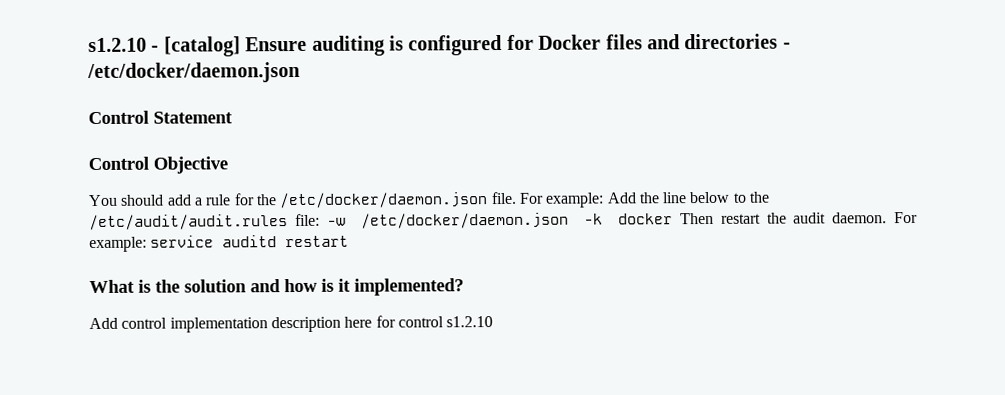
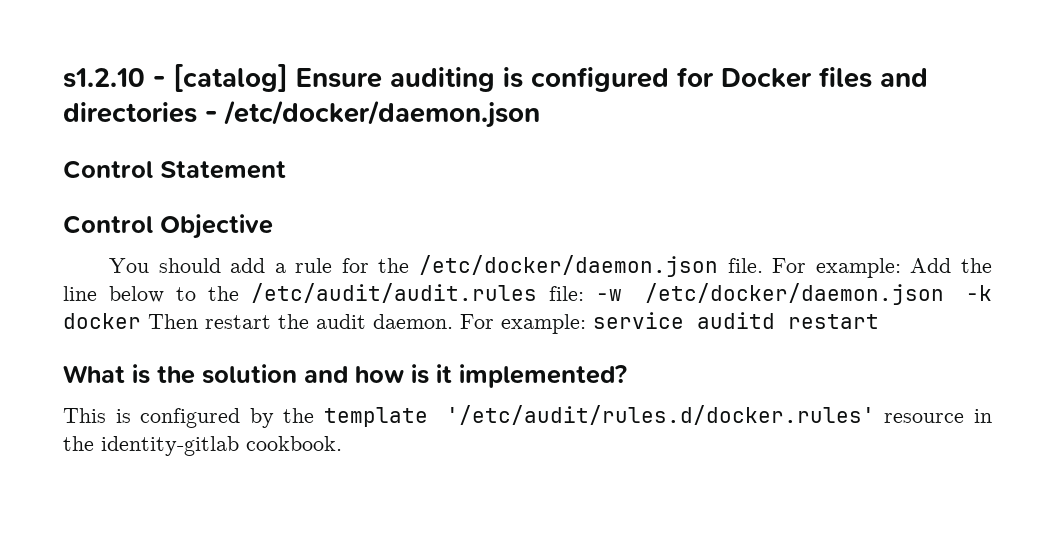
[89,315,494,333] Add control implementation description here for control s1.2.10 -> [63,405,992,428] [63,436,342,456] This is configured by the template '/etc/audit/rules.d/docker.rules' resource in the identity-gitlab cookbook.

